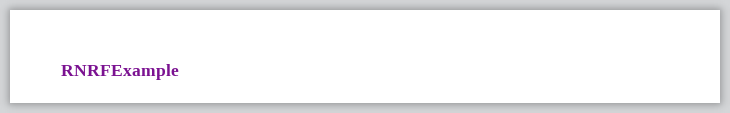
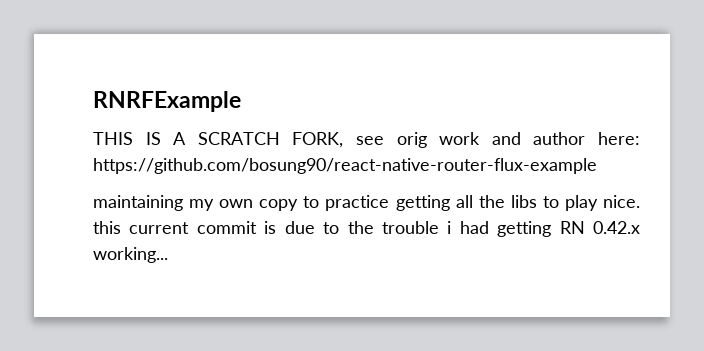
(179, 72) none -> [93,132,641,148] [93,158,597,174] [93,195,640,211] [93,221,640,237] [93,247,168,263] // THIS IS A SCRATCH FORK, see orig work and author here: https://github.com/bosung90/react-native-router-flux-example // maintaining my own copy to practice getting all the libs to play nice. this current commit is due to the trouble i had getting RN 0.42.x working...

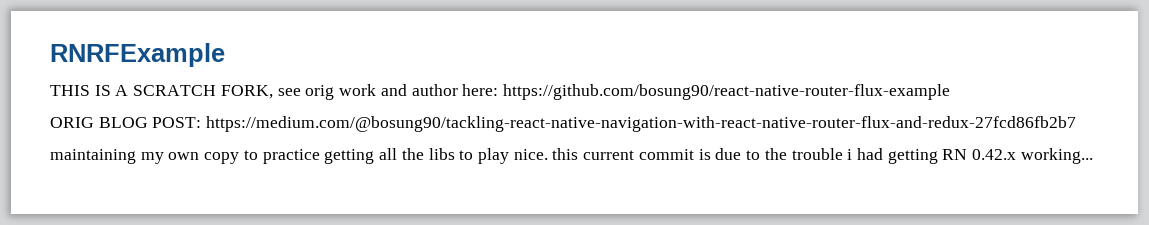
(597, 166) none -> [50,116,1077,132] // ORIG BLOG POST: https://medium.com/@bosung90/tackling-react-native-navigation-with-react-native-router-flux-and-redux-27fcd86fb2b7

